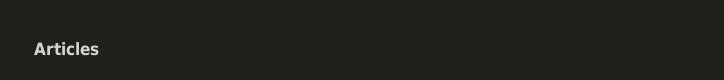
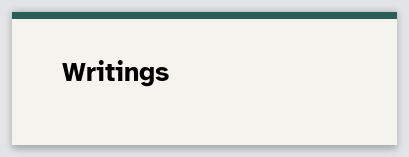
[34,42,99,56] Articles -> [62,60,169,87] Writings

